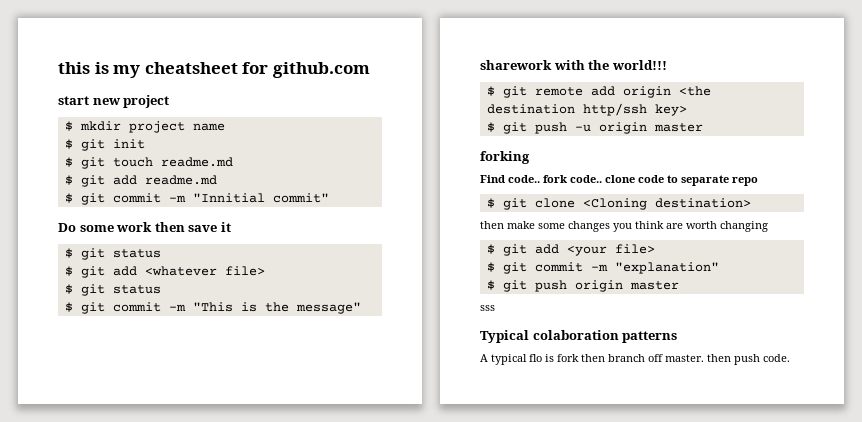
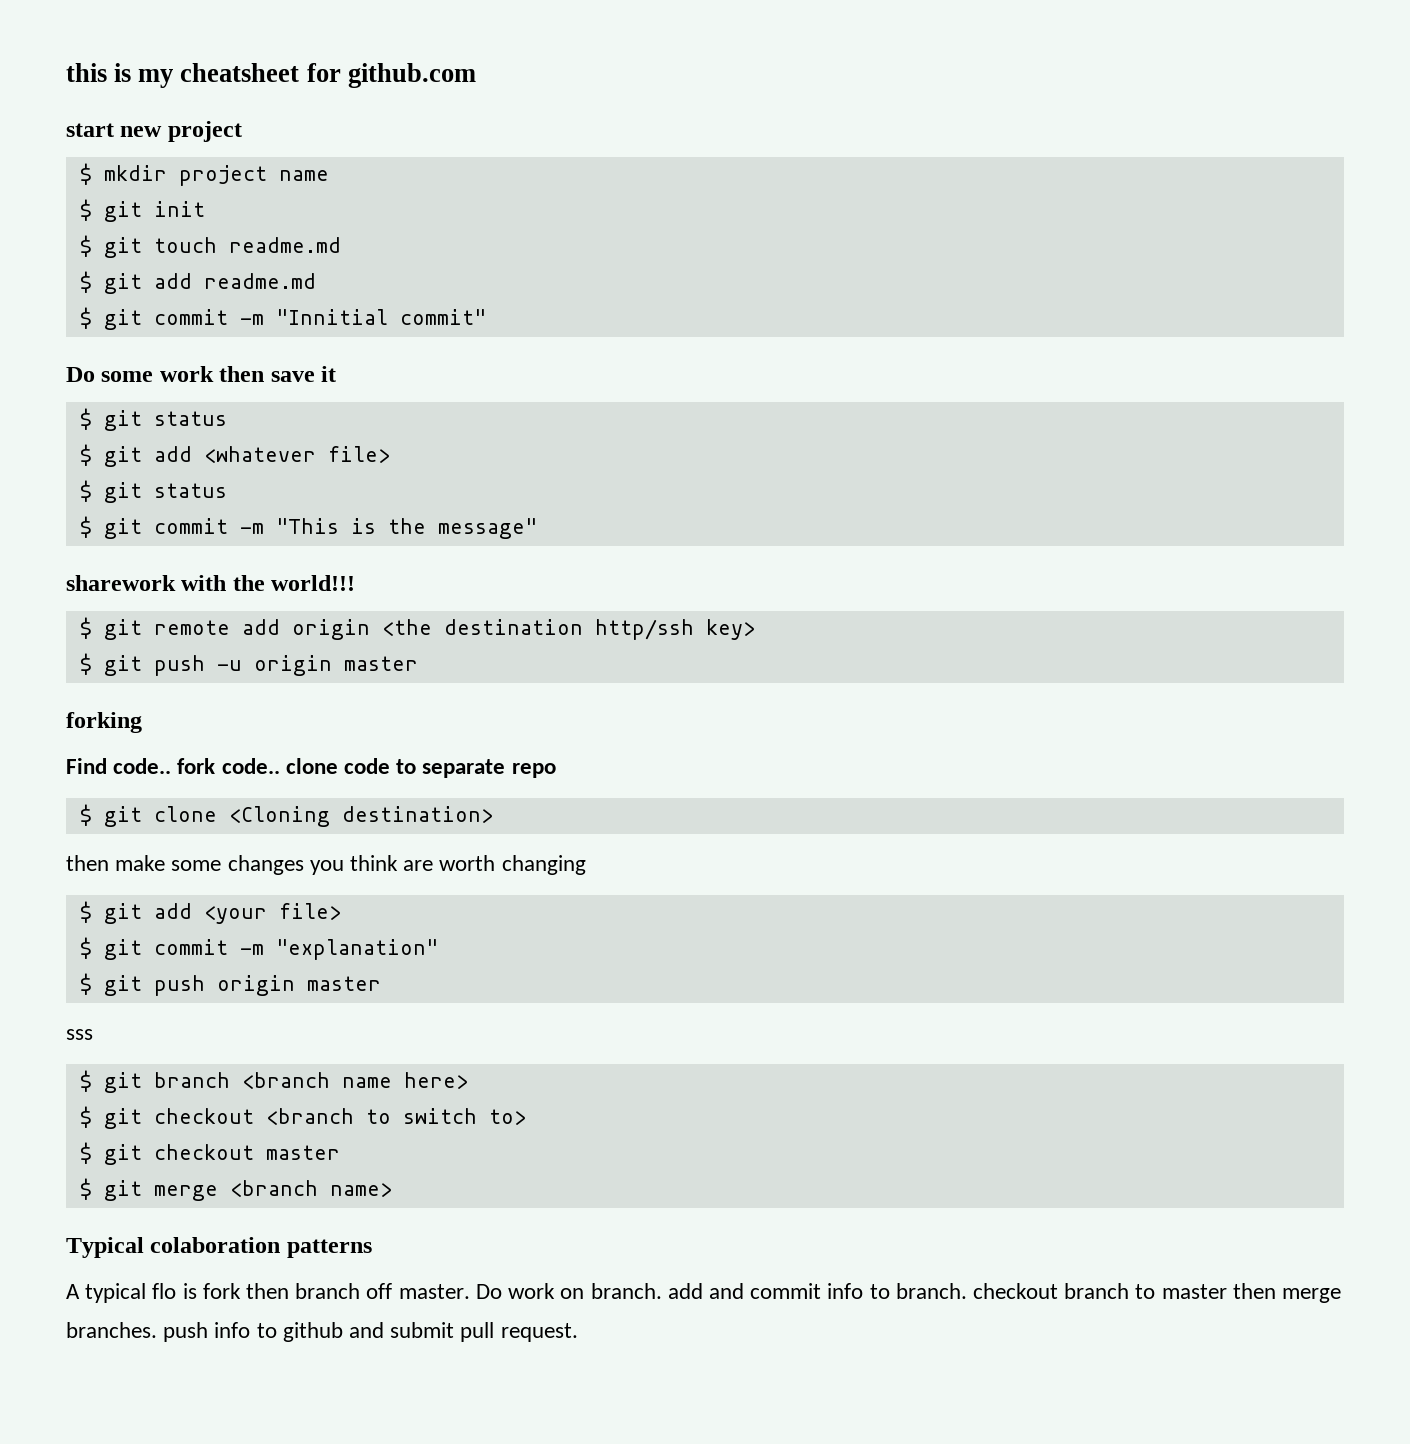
(495, 308) none -> [79,1070,468,1093] [79,1106,526,1129] [79,1142,340,1165] [79,1178,392,1201] // $ git branch <branch name here> // $ git checkout <branch to switch to> // $ git checkout master // $ git merge <branch name>
[707,354,790,365] then push code. -> [475,1283,1342,1303] [66,1322,578,1342] Do work on branch. add and commit info to branch. checkout branch to master then merge branches. push info to github and submit pull request.

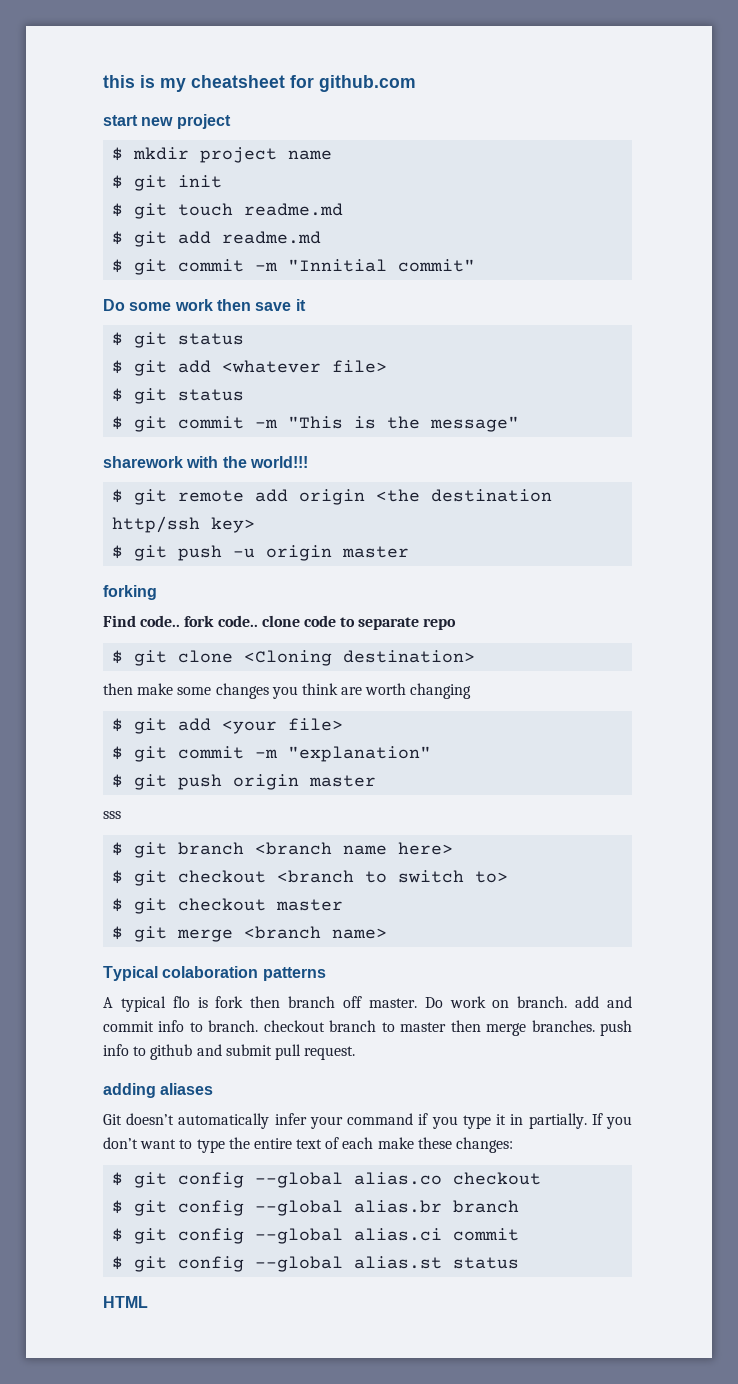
(578, 1332) none -> [103,1083,214,1098] [103,1113,632,1129] [103,1137,514,1153] [112,1172,542,1188] [112,1200,520,1216] [112,1228,520,1244] [112,1256,520,1272] [103,1296,148,1308] // adding aliases // Git doesn’t automatically infer your command if you type it in partially. If you don’t want to type the entire text of each make these changes: // $ git config --global alias.co checkout // $ git config --global alias.br branch // $ git config --global alias.ci commit // $ git config --global alias.st status // HTML

